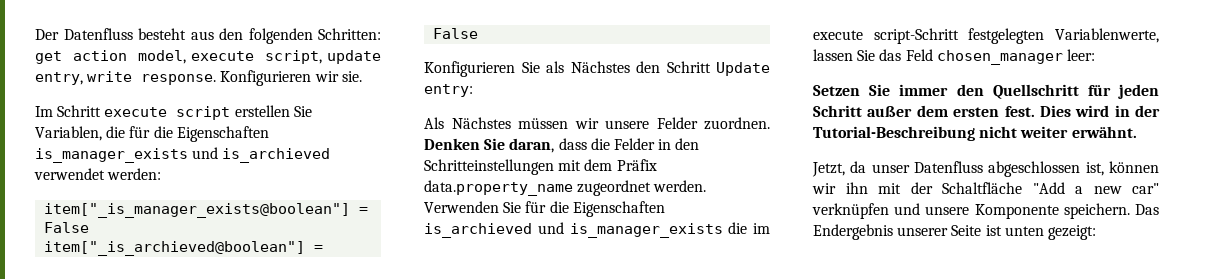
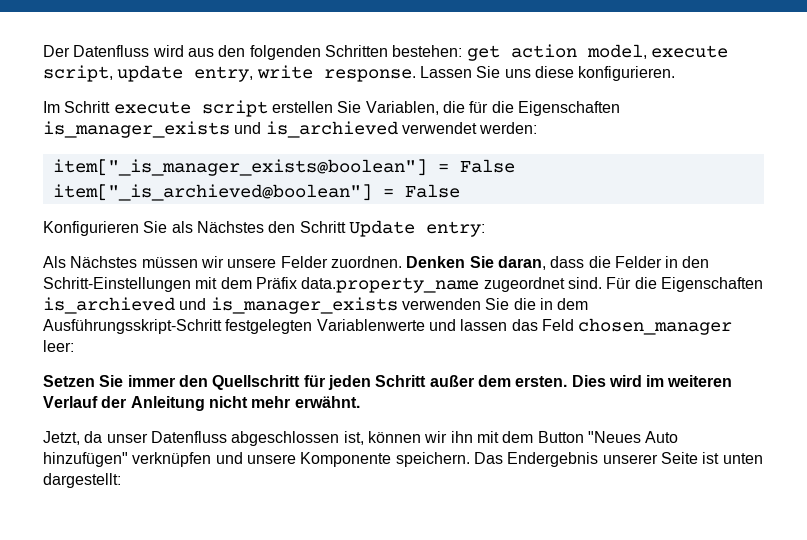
[138,28,186,40] besteht -> [152,45,184,57] wird
[318,28,381,40] Schritten: -> [324,45,463,57] Schritten bestehen:
[220,70,362,86] Konfigurieren wir sie. -> [419,66,676,81] Lassen Sie uns diese konfigurieren.
[424,159,554,175] Schritteinstellungen -> [43,277,191,292] Schritt-Einstellungen
[653,180,707,192] [424,201,547,213] werden. Verwenden Sie für -> [567,277,632,289] sind. Für
[728,222,770,234] [813,28,1159,44] [813,49,876,61] die im execute script-Schritt festgelegten Variablenwerte, lassen Sie -> [401,298,589,310] [43,319,508,334] verwenden Sie die in dem Ausführungsskript-Schritt festgelegten Variablenwerte und lassen
[953,105,1160,117] [813,126,1069,141] ersten fest. Dies wird in der Tutorial-Beschreibung nicht weiter -> [515,375,733,387] [43,396,291,411] ersten. Dies wird im weiteren Verlauf der Anleitung nicht mehr
[910,182,1159,194] der Schaltfläche "Add a new car" -> [502,431,679,443] [43,452,128,467] dem Button "Neues Auto hinzufügen"
[1047,225,1096,240] gezeigt: -> [43,473,121,488] dargestellt:

